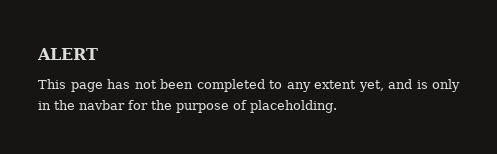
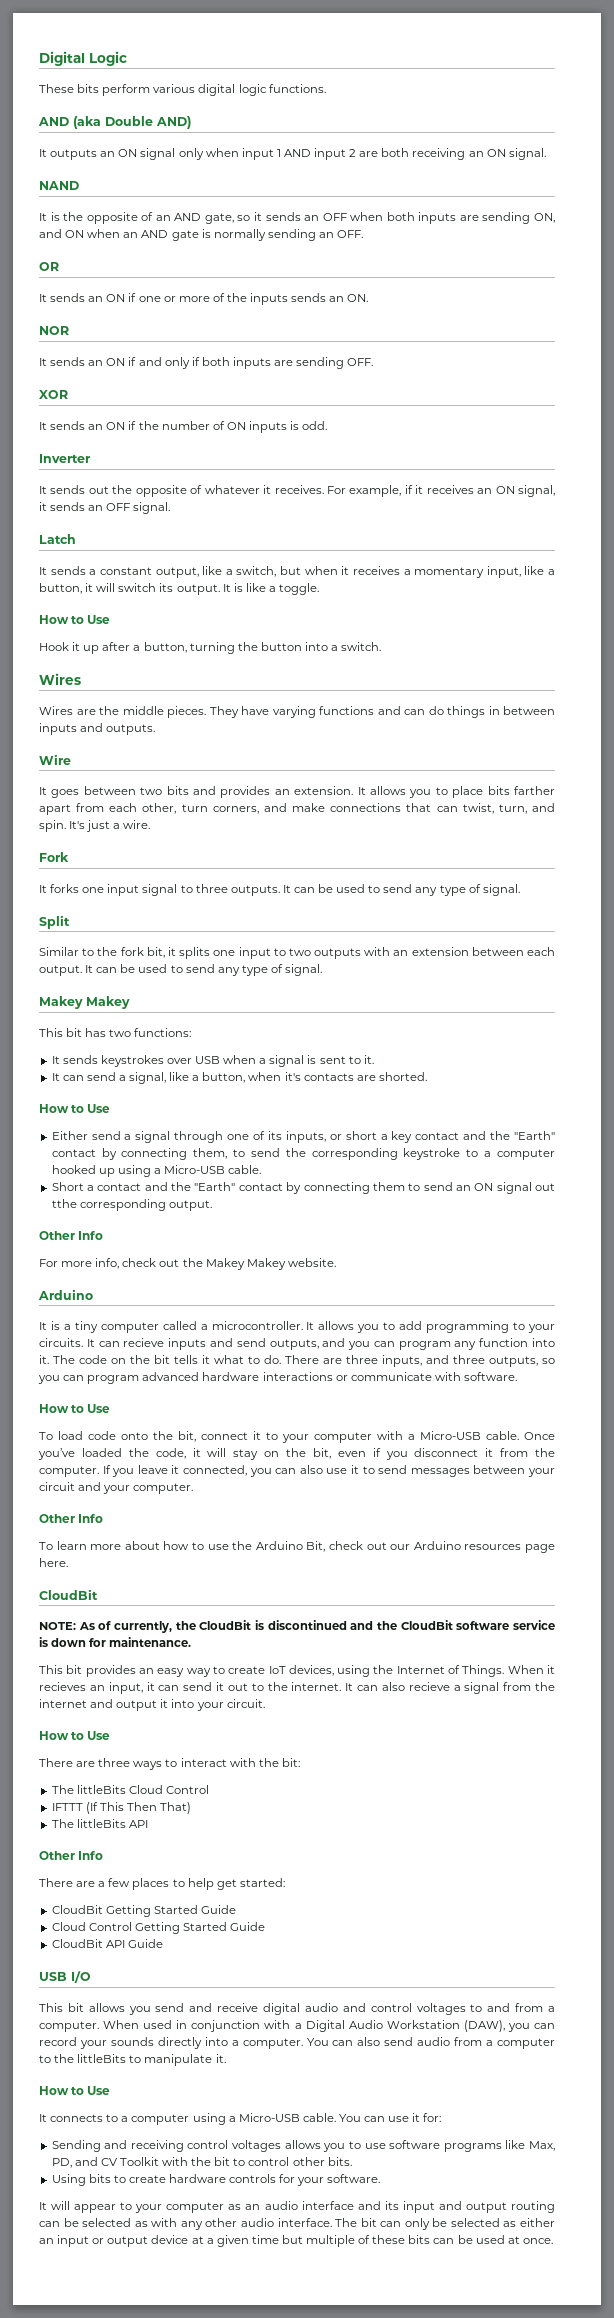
[37,48,98,60] [38,79,460,92] [38,100,337,113] ALERT // This page has not been completed to any extent yet, and is only in the navbar for the purpose of placeholding. -> [39,51,127,66] [39,84,326,96] [38,116,191,129] [39,148,546,160] [39,181,79,190] [39,212,555,224] [39,229,364,241] [39,262,59,271] [39,293,369,305] [39,326,69,335] [39,357,374,369] [39,390,68,399] [39,421,328,433] [39,454,91,463] [39,485,555,497] [39,502,171,514] [39,534,76,544] [39,566,555,578] [39,583,320,595] [39,615,111,624] [39,642,382,654] [39,673,81,685] [39,706,555,718] [39,723,156,735] [39,754,71,765] [39,786,555,798] [39,803,555,815] [39,820,151,832] [39,852,69,862] [39,884,520,896] [39,915,70,929] [39,947,555,959] [39,964,323,976] [39,996,130,1009] [39,1028,192,1037] [51,1055,374,1067] [51,1072,427,1084] [39,1104,111,1113] [51,1131,556,1143] [51,1148,556,1160] [51,1165,262,1177] [51,1182,556,1194] [51,1199,212,1211] [39,1231,104,1240] [39,1258,336,1270] [38,1289,93,1300] [39,1321,555,1333] [39,1338,555,1350] [39,1355,555,1367] [38,1372,517,1384] [39,1404,111,1413] [39,1431,555,1443] [38,1448,555,1460] [39,1465,556,1477] [39,1482,194,1494] [39,1514,104,1523] [39,1541,556,1553] [39,1558,68,1567] [39,1589,98,1600] [39,1620,555,1633] [39,1637,192,1647] [39,1665,555,1677] [39,1682,555,1694] [39,1699,265,1711] [39,1731,111,1740] [39,1758,300,1770] [51,1785,209,1794] [51,1802,192,1814] [51,1819,148,1828] [39,1851,104,1860] [39,1878,285,1890] [51,1905,236,1917] [51,1922,266,1934] [51,1939,163,1948] [39,1971,91,1983] [39,2003,555,2015] [39,2020,555,2032] [39,2037,556,2049] [39,2054,226,2066] [39,2086,111,2095] [39,2113,442,2125] [51,2140,556,2152] [51,2157,352,2168] [51,2174,381,2186] [39,2201,555,2213] [39,2218,555,2230] [39,2235,553,2247] Digital Logic // These bits perform various digital logic functions. // AND (aka Double AND) // It outputs an ON signal only when input 1 AND input 2 are both receiving an ON signal. // NAND // It is the opposite of an AND gate, so it sends an OFF when both inputs are sending ON, and ON when an AND gate is normally sending an OFF. // OR // It sends an ON if one or more of the inputs sends an ON. // NOR // It sends an ON if and only if both inputs are sending OFF. // XOR // It sends an ON if the number of ON inputs is odd. // Inverter // It sends out the opposite of whatever it receives. For example, if it receives an ON signal, it sends an OFF signal. // Latch // It sends a constant output, like a switch, but when it receives a momentary input, like a button, it will switch its output. It is like a toggle. // How to Use // Hook it up after a button, turning the button into a switch. // Wires // Wires are the middle pieces. They have varying functions and can do things in between inputs and outputs. // Wire // It goes between two bits and provides an extension. It allows you to place bits farther apart from each other, turn corners, and make connections that can twist, turn, and spin. It's just a wire. // Fork // It forks one input signal to three outputs. It can be used to send any type of signal. // Split // Similar to the fork bit, it splits one input to two outputs with an extension between each output. It can be used to send any type of signal. // Makey Makey // This bit has two functions: // It sends keystrokes over USB when a signal is sent to it. // It can send a signal, like a button, when it's contacts are shorted. // How to Use // Either send a signal through one of its inputs, or short a key contact and the "Earth" contact by connecting them, to send the corresponding keystroke to a computer hooked up using a Micro-USB cable. // Short a contact and the "Earth" contact by connecting them to send an ON signal out tthe corresponding output. // Other Info // For more info, check out the Makey Makey website. // Arduino // It is a tiny computer called a microcontroller. It allows you to add programming to your circuits. It can recieve inputs and send outputs, and you can program any function into it. The code on the bit tells it what to do. There are three inputs, and three outputs, so you can program advanced hardware interactions or communicate with software. // How to Use // To load code onto the bit, connect it to your computer with a Micro-USB cable. Once you’ve loaded the code, it will stay on the bit, even if you disconnect it from the computer. If you leave it connected, you can also use it to send messages between your circuit and your computer. // Other Info // To learn more about how to use the Arduino Bit, check out our Arduino resources page here. // CloudBit // NOTE: As of currently, the CloudBit is discontinued and the CloudBit software service is down for maintenance. // This bit provides an easy way to create IoT devices, using the Internet of Things. When it recieves an input, it can send it out to the internet. It can also recieve a signal from the internet and output it into your circuit. // How to Use // There are three ways to interact with the bit: // The littleBits Cloud Control // IFTTT (If This Then That) // The littleBits API // Other Info // There are a few places to help get started: // CloudBit Getting Started Guide // Cloud Control Getting Started Guide // CloudBit API Guide // USB I/O // This bit allows you send and receive digital audio and control voltages to and from a computer. When used in conjunction with a Digital Audio Workstation (DAW), you can record your sounds directly into a computer. You can also send audio from a computer to the littleBits to manipulate it. // How to Use // It connects to a computer using a Micro-USB cable. You can use it for: // Sending and receiving control voltages allows you to use software programs like Max, PD, and CV Toolkit with the bit to control other bits. // Using bits to create hardware controls for your software. // It will appear to your computer as an audio interface and its input and output routing can be selected as with any other audio interface. The bit can only be selected as either an input or output device at a given time but multiple of these bits can be used at once.

